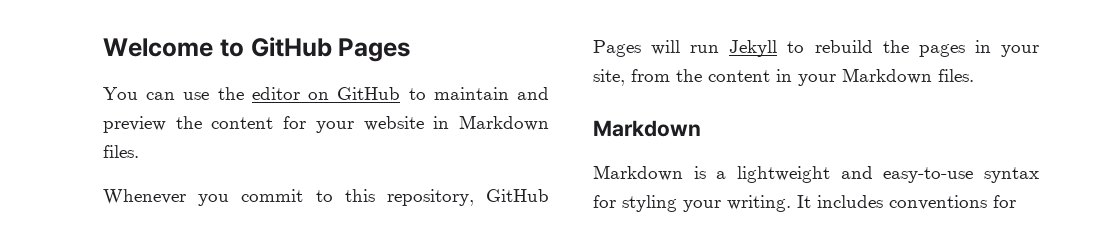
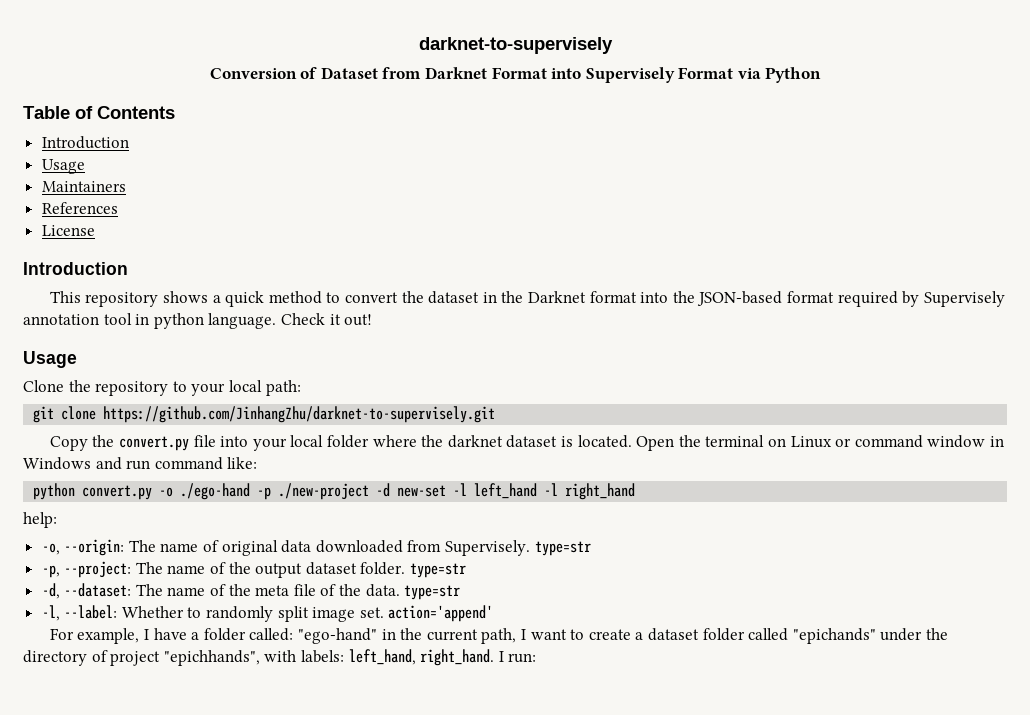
[103,37,411,62] [103,87,549,100] [103,115,549,133] [103,145,139,158] [103,189,549,206] [593,40,1039,57] [593,68,974,86] [593,120,701,137] [593,165,1039,183] [593,195,1016,212] Welcome to GitHub Pages // You can use the editor on GitHub to maintain and preview the content for your website in Markdown files. // Whenever you commit to this repository, GitHub Pages will run Jekyll to rebuild the pages in your site, from the content in your Markdown files. // Markdown // Markdown is a lightweight and easy-to-use syntax for styling your writing. It includes conventions for -> [418,37,613,54] [209,67,822,83] [23,106,175,119] [41,136,129,149] [41,159,85,174] [41,181,126,192] [41,202,118,214] [41,225,95,236] [23,262,128,275] [49,291,1005,307] [23,313,373,329] [23,351,77,368] [23,380,301,396] [33,406,496,423] [49,435,1004,451] [23,457,258,470] [33,483,636,500] [23,512,57,528] [41,539,591,556] [41,561,467,578] [41,583,461,600] [41,605,494,622] [49,628,948,644] [23,649,537,666] darknet-to-supervisely // Conversion of Dataset from Darknet Format into Supervisely Format via Python // Table of Contents // Introduction // Usage // Maintainers // References // License // Introduction // This repository shows a quick method to convert the dataset in the Darknet format into the JSON-based format required by Supervisely annotation tool in python language. Check it out! // Usage // Clone the repository to your local path: // git clone https://github.com/JinhangZhu/darknet-to-supervisely.git // Copy the convert.py file into your local folder where the darknet dataset is located. Open the terminal on Linux or command window in Windows and run command like: // python convert.py -o ./ego-hand -p ./new-project -d new-set -l left_hand -l right_hand // help: // -o, --origin: The name of original data downloaded from Supervisely. type=str // -p, --project: The name of the output dataset folder. type=str // -d, --dataset: The name of the meta file of the data. type=str // -l, --label: Whether to randomly split image set. action='append' // For example, I have a folder called: "ego-hand" in the current path, I want to create a dataset folder called "epichands" under the directory of project "epichhands", with labels: left_hand, right_hand. I run:

